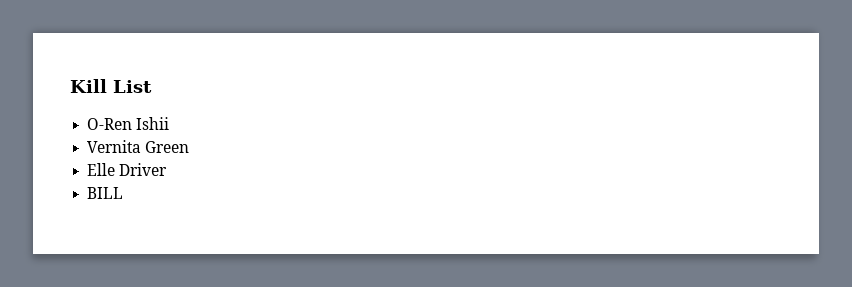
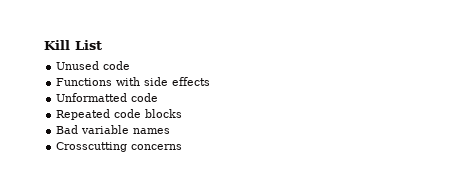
[87,117,170,130] [87,140,190,153] [87,163,168,176] [87,187,124,199] O-Ren Ishii // Vernita Green // Elle Driver // BILL -> [56,61,131,70] [56,77,211,86] [56,93,159,102] [56,109,183,120] [56,125,171,134] [56,142,183,152] Unused code // Functions with side effects // Unformatted code // Repeated code blocks // Bad variable names // Crosscutting concerns

